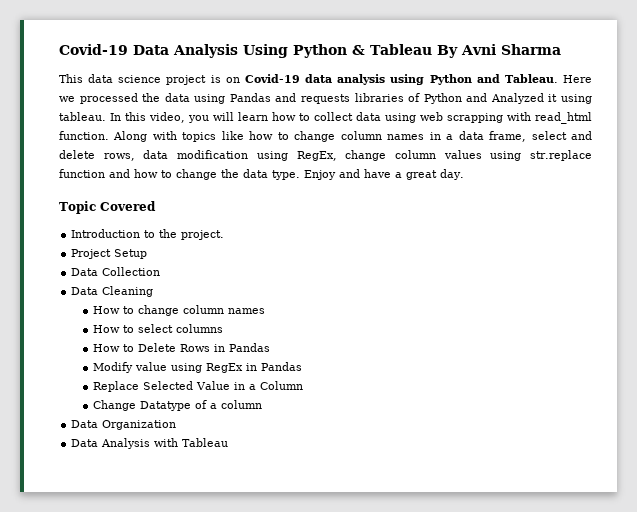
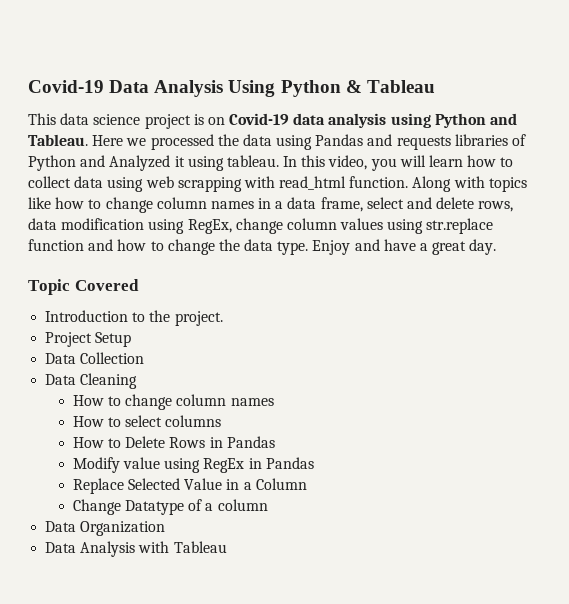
[436,44,561,58] By Avni Sharma -> (435, 86) none

